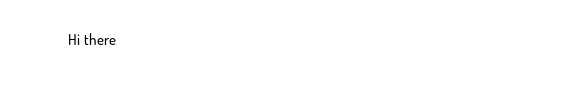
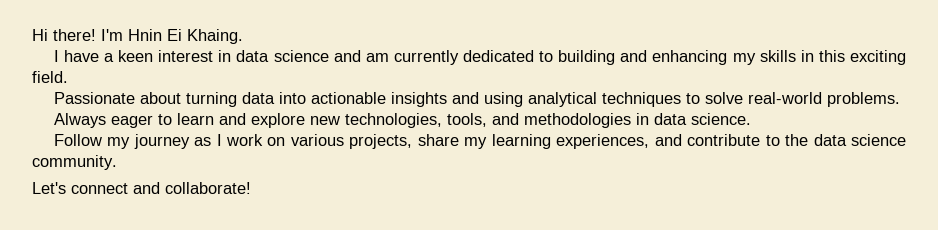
[84,33,117,45] there -> [53,29,243,44] [53,50,906,65] [32,71,68,83] [53,92,900,107] [53,113,751,128] [53,134,907,149] [32,155,117,170] [32,182,251,194] there! I'm Hnin Ei Khaing. // I have a keen interest in data science and am currently dedicated to building and enhancing my skills in this exciting field. // Passionate about turning data into actionable insights and using analytical techniques to solve real-world problems. // Always eager to learn and explore new technologies, tools, and methodologies in data science. // Follow my journey as I work on various projects, share my learning experiences, and contribute to the data science community. // Let's connect and collaborate!

